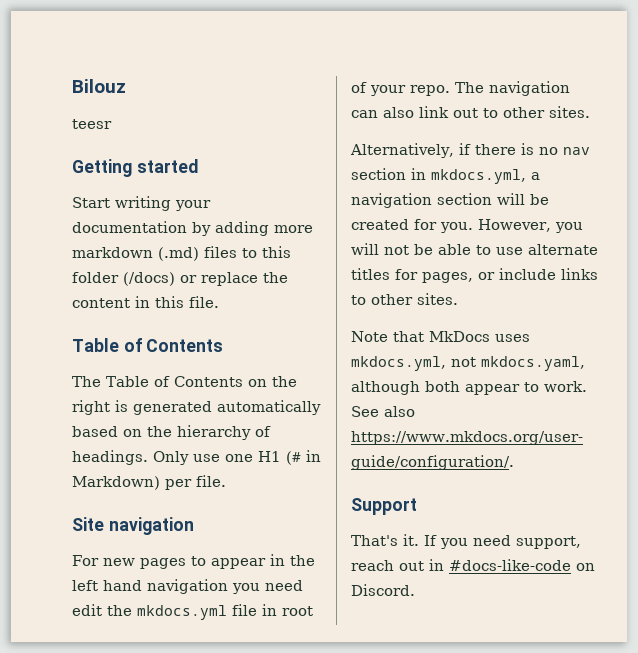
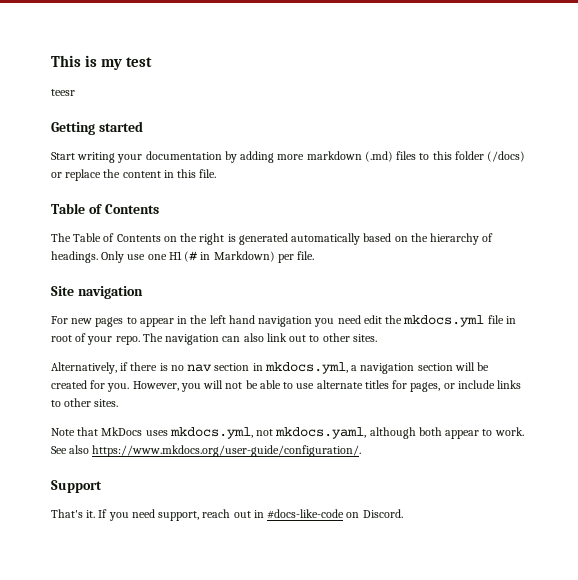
[72,79,126,93] Bilouz -> [51,55,153,70] This is my test

